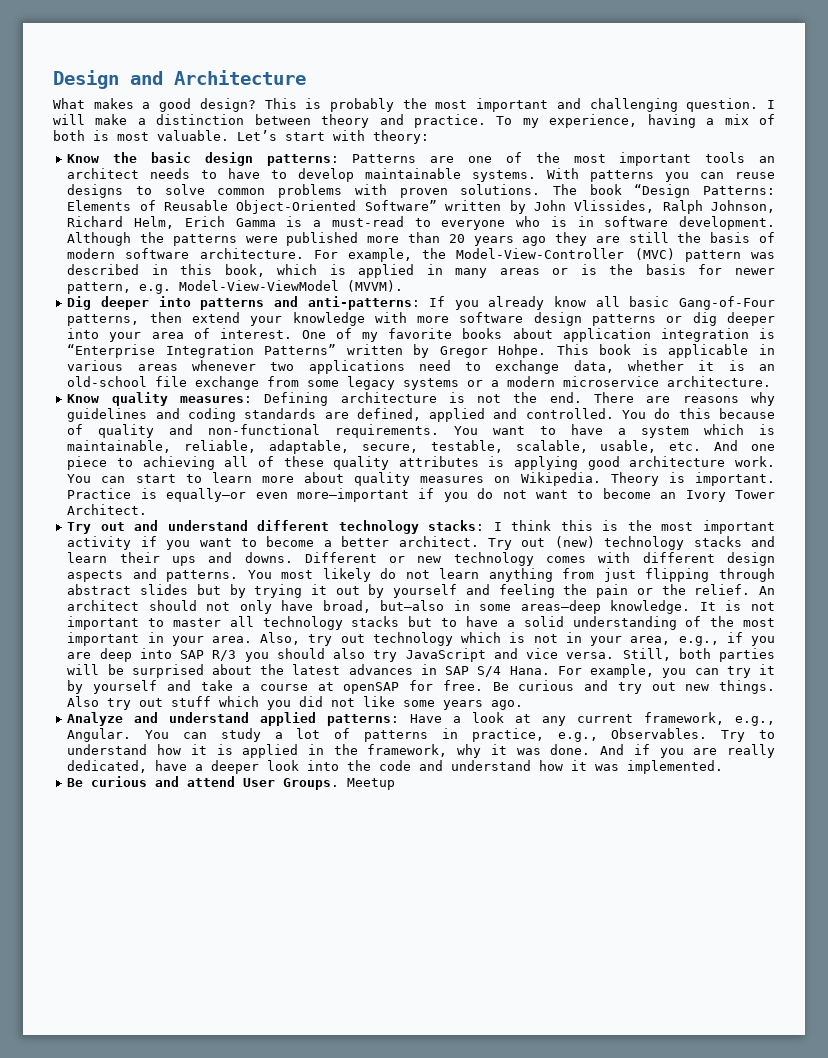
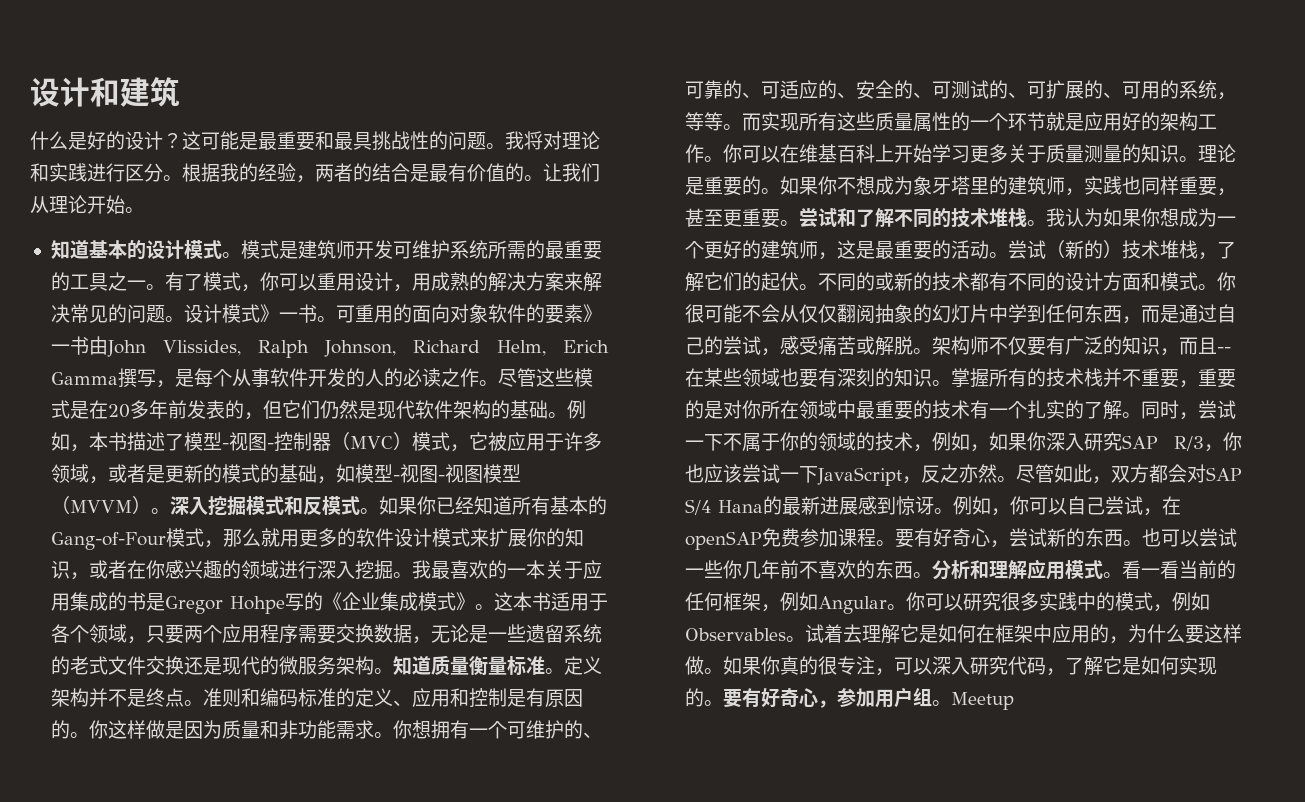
[53,70,306,89] [53,98,775,112] [53,114,776,128] [53,130,429,144] [67,152,775,166] [67,168,776,182] [67,184,775,198] [67,200,526,214] Design and Architecture // What makes a good design? This is probably the most important and challenging question. I will make a distinction between theory and practice. To my experience, having a mix of both is most valuable. Let’s start with theory: // Know the basic design patterns: Patterns are one of the most important tools an architect needs to have to develop maintainable systems. With patterns you can reuse designs to solve common problems with proven solutions. The book “Design Patterns: Elements of Reusable Object-Oriented Software” written by -> [30,77,180,107] [30,131,600,151] [30,163,600,183] [30,195,144,214] [50,240,602,260] [50,272,602,292] [50,304,602,324] [50,336,108,355] 设计和建筑 // 什么是好的设计？这可能是最重要和最具挑战性的问题。我将对理论和实践进行区分。根据我的经验，两者的结合是最有价值的。让我们从理论开始。 // 知道基本的设计模式。模式是建筑师开发可维护系统所需的最重要的工具之一。有了模式，你可以重用设计，用成熟的解决方案来解决常见的问题。设计模式》一书。可重用的面向对象软件的要素》一书由
[286,216,776,230] [67,232,775,246] [67,248,775,262] [67,264,775,278] [67,280,404,294] [67,296,775,310] [67,312,776,326] [67,328,776,342] [67,344,775,358] [67,360,776,374] [67,376,772,390] [67,392,776,406] [67,408,776,422] [67,424,776,438] [67,440,776,454] [67,456,775,470] [67,472,776,486] [67,488,775,502] [67,504,148,515] [67,520,775,534] [67,536,775,550] [67,552,776,566] [67,568,775,582] [67,584,776,598] [67,600,775,614] [67,616,776,630] [67,632,776,646] [67,648,775,662] [67,664,776,678] [67,680,776,694] [67,696,524,710] [67,712,776,726] [67,728,775,742] [67,744,776,758] [67,760,724,774] [67,776,340,790] is a must-read to everyone who is in software development. Although the patterns were published more than 20 years ago they are still the basis of modern software architecture. For example, the Model-View-Controller (MVC) pattern was described in this book, which is applied in many areas or is the basis for newer pattern, e.g. Model-View-ViewModel (MVVM). // Dig deeper into patterns and anti-patterns: If you already know all basic Gang-of-Four patterns, then extend your knowledge with more software design patterns or dig deeper into your area of interest. One of my favorite books about application integration is “Enterprise Integration Patterns” written by Gregor Hohpe. This book is applicable in various areas whenever two applications need to exchange data, whether it is an old-school file exchange from some legacy systems or a modern microservice architecture. // Know quality measures: Defining architecture is not the end. There are reasons why guidelines and coding standards are defined, applied and controlled. You do this because of quality and non-functional requirements. You want to have a system which is maintainable, reliable, adaptable, secure, testable, scalable, usable, etc. And one piece to achieving all of these quality attributes is applying good architecture work. You can start to learn more about quality measures on Wikipedia. Theory is important. Practice is equally—or even more—important if you do not want to become an Ivory Tower Architect. // Try out and understand different technology stacks: I think this is the most important activity if you want to become a better architect. Try out (new) technology stacks and learn their ups and downs. Different or new technology comes with different design aspects and patterns. You most likely do not learn anything from just flipping through abstract slides but by trying it out by yourself and feeling the pain or the relief. An architect should not only have broad, but—also in some areas—deep knowledge. It is not important to master all technology stacks but to have a solid understanding of the most important in your area. Also, try out technology which is not in your area, e.g., if you are deep into SAP R/3 you should also try JavaScript and vice versa. Still, both parties will be surprised about the latest advances in SAP S/4 Hana. For example, you can try it by yourself and take a course at openSAP for free. Be curious and try out new things. Also try out stuff which you did not like some years ago. // Analyze and understand applied patterns: Have a look at any current framework, e.g., Angular. You can study a lot of patterns in practice, e.g., Observables. Try to understand how it is applied in the framework, why it was done. And if you are really dedicated, have a deeper look into the code and understand how it was implemented. // Be curious and attend User Groups. -> [117,368,593,388] [50,400,586,420] [50,432,602,452] [50,464,521,484] [50,496,607,515] [50,528,584,550] [50,560,602,580] [50,592,608,614] [50,624,602,644] [50,655,602,675] [50,688,583,708] [50,720,602,739] [684,80,1236,100] [684,112,1217,132] [684,144,1236,163] [684,176,1236,196] [684,208,1236,228] [684,240,1236,260] [684,272,1236,292] [684,304,1236,324] [684,336,1231,356] [684,368,1236,388] [684,400,1236,420] [684,432,1242,452] [684,464,1242,486] [684,496,1181,516] [684,528,1237,550] [684,559,1236,580] [684,592,1210,614] [684,624,1242,644] [684,656,1217,676] [684,687,951,708] 撰写，是每个从事软件开发的人的必读之作。尽管这些模式是在20多年前发表的，但它们仍然是现代软件架构的基础。例如，本书描述了模型-视图-控制器（MVC）模式，它被应用于许多领域，或者是更新的模式的基础，如模型-视图-视图模型（MVVM）。深入挖掘模式和反模式。如果你已经知道所有基本的Gang-of-Four模式，那么就用更多的软件设计模式来扩展你的知识，或者在你感兴趣的领域进行深入挖掘。我最喜欢的一本关于应用集成的书是Gregor Hohpe写的《企业集成模式》。这本书适用于各个领域，只要两个应用程序需要交换数据，无论是一些遗留系统的老式文件交换还是现代的微服务架构。知道质量衡量标准。定义架构并不是终点。准则和编码标准的定义、应用和控制是有原因的。你这样做是因为质量和非功能需求。你想拥有一个可维护的、可靠的、可适应的、安全的、可测试的、可扩展的、可用的系统，等等。而实现所有这些质量属性的一个环节就是应用好的架构工作。你可以在维基百科上开始学习更多关于质量测量的知识。理论是重要的。如果你不想成为象牙塔里的建筑师，实践也同样重要，甚至更重要。尝试和了解不同的技术堆栈。我认为如果你想成为一个更好的建筑师，这是最重要的活动。尝试（新的）技术堆栈，了解它们的起伏。不同的或新的技术都有不同的设计方面和模式。你很可能不会从仅仅翻阅抽象的幻灯片中学到任何东西，而是通过自己的尝试，感受痛苦或解脱。架构师不仅要有广泛的知识，而且--在某些领域也要有深刻的知识。掌握所有的技术栈并不重要，重要的是对你所在领域中最重要的技术有一个扎实的了解。同时，尝试一下不属于你的领域的技术，例如，如果你深入研究SAP R/3，你也应该尝试一下JavaScript，反之亦然。尽管如此，双方都会对SAP S/4 Hana的最新进展感到惊讶。例如，你可以自己尝试，在openSAP免费参加课程。要有好奇心，尝试新的东西。也可以尝试一些你几年前不喜欢的东西。分析和理解应用模式。看一看当前的任何框架，例如Angular。你可以研究很多实践中的模式，例如Observables。试着去理解它是如何在框架中应用的，为什么要这样做。如果你真的很专注，可以深入研究代码，了解它是如何实现的。要有好奇心，参加用户组。

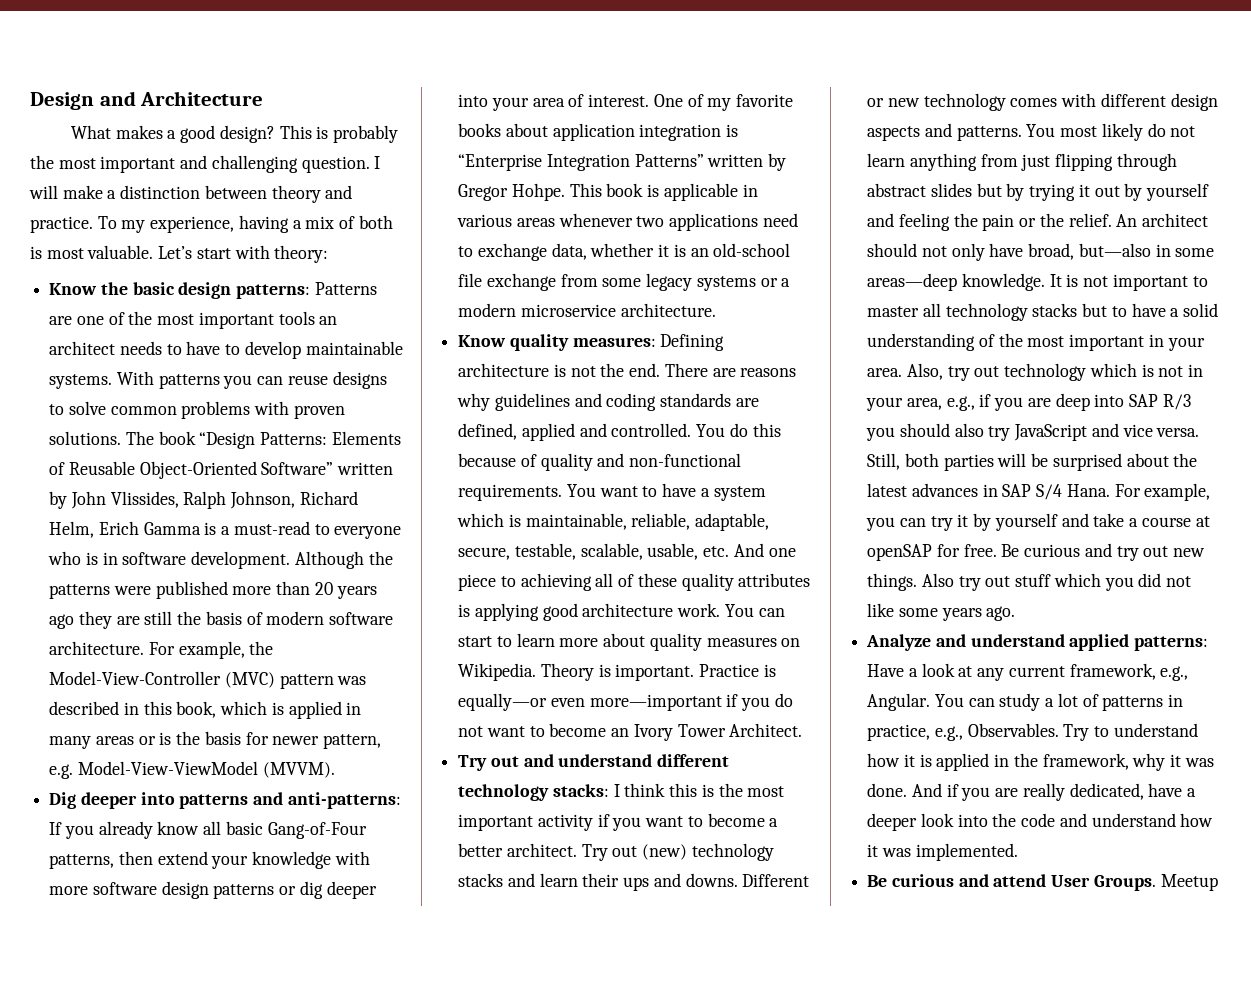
[30,77,180,107] [30,131,600,151] [30,163,600,183] [30,195,144,214] [50,240,602,260] [50,272,602,292] [50,304,602,324] [50,336,108,355] 设计和建筑 // 什么是好的设计？这可能是最重要和最具挑战性的问题。我将对理论和实践进行区分。根据我的经验，两者的结合是最有价值的。让我们从理论开始。 // 知道基本的设计模式。模式是建筑师开发可维护系统所需的最重要的工具之一。有了模式，你可以重用设计，用成熟的解决方案来解决常见的问题。设计模式》一书。可重用的面向对象软件的要素》一书由 -> [30,91,264,110] [71,125,399,143] [30,155,381,173] [29,185,353,203] [30,215,393,233] [30,245,329,263] [49,282,377,299] [49,311,338,329] [49,341,403,359] [49,371,387,389] [49,401,345,419] [49,431,401,449] [49,461,394,479] [49,491,68,509] Design and Architecture // What makes a good design? This is probably the most important and challenging question. I will make a distinction between theory and practice. To my experience, having a mix of both is most valuable. Let’s start with theory: // Know the basic design patterns: Patterns are one of the most important tools an architect needs to have to develop maintainable systems. With patterns you can reuse designs to solve common problems with proven solutions. The book “Design Patterns: Elements of Reusable Object-Oriented Software” written by
[117,368,593,388] [50,400,586,420] [50,432,602,452] [50,464,521,484] [50,496,607,515] [50,528,584,550] [50,560,602,580] [50,592,608,614] [50,624,602,644] [50,655,602,675] [50,688,583,708] [50,720,602,739] [684,80,1236,100] [684,112,1217,132] [684,144,1236,163] [684,176,1236,196] [684,208,1236,228] [684,240,1236,260] [684,272,1236,292] [684,304,1236,324] [684,336,1231,356] [684,368,1236,388] [684,400,1236,420] [684,432,1242,452] [684,464,1242,486] [684,496,1181,516] [684,528,1237,550] [684,559,1236,580] [684,592,1210,614] [684,624,1242,644] [684,656,1217,676] [684,687,951,708] 撰写，是每个从事软件开发的人的必读之作。尽管这些模式是在20多年前发表的，但它们仍然是现代软件架构的基础。例如，本书描述了模型-视图-控制器（MVC）模式，它被应用于许多领域，或者是更新的模式的基础，如模型-视图-视图模型（MVVM）。深入挖掘模式和反模式。如果你已经知道所有基本的Gang-of-Four模式，那么就用更多的软件设计模式来扩展你的知识，或者在你感兴趣的领域进行深入挖掘。我最喜欢的一本关于应用集成的书是Gregor Hohpe写的《企业集成模式》。这本书适用于各个领域，只要两个应用程序需要交换数据，无论是一些遗留系统的老式文件交换还是现代的微服务架构。知道质量衡量标准。定义架构并不是终点。准则和编码标准的定义、应用和控制是有原因的。你这样做是因为质量和非功能需求。你想拥有一个可维护的、可靠的、可适应的、安全的、可测试的、可扩展的、可用的系统，等等。而实现所有这些质量属性的一个环节就是应用好的架构工作。你可以在维基百科上开始学习更多关于质量测量的知识。理论是重要的。如果你不想成为象牙塔里的建筑师，实践也同样重要，甚至更重要。尝试和了解不同的技术堆栈。我认为如果你想成为一个更好的建筑师，这是最重要的活动。尝试（新的）技术堆栈，了解它们的起伏。不同的或新的技术都有不同的设计方面和模式。你很可能不会从仅仅翻阅抽象的幻灯片中学到任何东西，而是通过自己的尝试，感受痛苦或解脱。架构师不仅要有广泛的知识，而且--在某些领域也要有深刻的知识。掌握所有的技术栈并不重要，重要的是对你所在领域中最重要的技术有一个扎实的了解。同时，尝试一下不属于你的领域的技术，例如，如果你深入研究SAP R/3，你也应该尝试一下JavaScript，反之亦然。尽管如此，双方都会对SAP S/4 Hana的最新进展感到惊讶。例如，你可以自己尝试，在openSAP免费参加课程。要有好奇心，尝试新的东西。也可以尝试一些你几年前不喜欢的东西。分析和理解应用模式。看一看当前的任何框架，例如Angular。你可以研究很多实践中的模式，例如Observables。试着去理解它是如何在框架中应用的，为什么要这样做。如果你真的很专注，可以深入研究代码，了解它是如何实现的。要有好奇心，参加用户组。 -> [204,521,402,539] [48,551,393,569] [49,581,377,599] [49,611,394,629] [49,641,274,659] [49,671,367,689] [49,701,362,719] [49,731,382,749] [49,761,335,779] [49,792,401,809] [49,821,367,839] [49,851,370,869] [49,881,377,899] [458,94,794,111] [458,123,739,141] [458,153,787,171] [458,183,758,201] [457,213,798,231] [458,243,791,261] [458,273,791,291] [458,303,716,317] [458,334,725,351] [458,363,797,377] [457,393,759,411] [458,423,781,441] [458,453,742,471] [458,483,766,501] [457,513,770,531] [458,543,796,560] [458,573,811,591] [458,603,785,621] [458,633,801,651] [458,663,776,681] [458,693,793,711] [458,723,803,741] [458,754,730,771] [458,783,785,801] [458,813,779,831] [458,843,774,861] [458,873,810,891] [867,93,1218,111] [867,123,1196,141] [867,153,1177,171] [867,183,1210,201] [867,213,1209,231] [867,243,1215,261] [867,273,1208,291] [867,303,1219,321] [867,333,1205,351] [867,363,1204,381] [866,393,1191,411] [866,423,1200,441] [867,453,1198,471] [867,483,1211,501] [866,513,1210,531] [867,543,1206,561] [867,573,1192,591] [867,603,1016,621] [866,634,1209,651] [867,663,1189,681] [867,693,1184,711] [867,723,1198,741] [867,753,1214,771] [867,783,1197,801] [867,813,1214,831] [867,843,1018,861] [867,874,1156,891] is a must-read to everyone who is in software development. Although the patterns were published more than 20 years ago they are still the basis of modern software architecture. For example, the Model-View-Controller (MVC) pattern was described in this book, which is applied in many areas or is the basis for newer pattern, e.g. Model-View-ViewModel (MVVM). // Dig deeper into patterns and anti-patterns: If you already know all basic Gang-of-Four patterns, then extend your knowledge with more software design patterns or dig deeper into your area of interest. One of my favorite books about application integration is “Enterprise Integration Patterns” written by Gregor Hohpe. This book is applicable in various areas whenever two applications need to exchange data, whether it is an old-school file exchange from some legacy systems or a modern microservice architecture. // Know quality measures: Defining architecture is not the end. There are reasons why guidelines and coding standards are defined, applied and controlled. You do this because of quality and non-functional requirements. You want to have a system which is maintainable, reliable, adaptable, secure, testable, scalable, usable, etc. And one piece to achieving all of these quality attributes is applying good architecture work. You can start to learn more about quality measures on Wikipedia. Theory is important. Practice is equally—or even more—important if you do not want to become an Ivory Tower Architect. // Try out and understand different technology stacks: I think this is the most important activity if you want to become a better architect. Try out (new) technology stacks and learn their ups and downs. Different or new technology comes with different design aspects and patterns. You most likely do not learn anything from just flipping through abstract slides but by trying it out by yourself and feeling the pain or the relief. An architect should not only have broad, but—also in some areas—deep knowledge. It is not important to master all technology stacks but to have a solid understanding of the most important in your area. Also, try out technology which is not in your area, e.g., if you are deep into SAP R/3 you should also try JavaScript and vice versa. Still, both parties will be surprised about the latest advances in SAP S/4 Hana. For example, you can try it by yourself and take a course at openSAP for free. Be curious and try out new things. Also try out stuff which you did not like some years ago. // Analyze and understand applied patterns: Have a look at any current framework, e.g., Angular. You can study a lot of patterns in practice, e.g., Observables. Try to understand how it is applied in the framework, why it was done. And if you are really dedicated, have a deeper look into the code and understand how it was implemented. // Be curious and attend User Groups.

